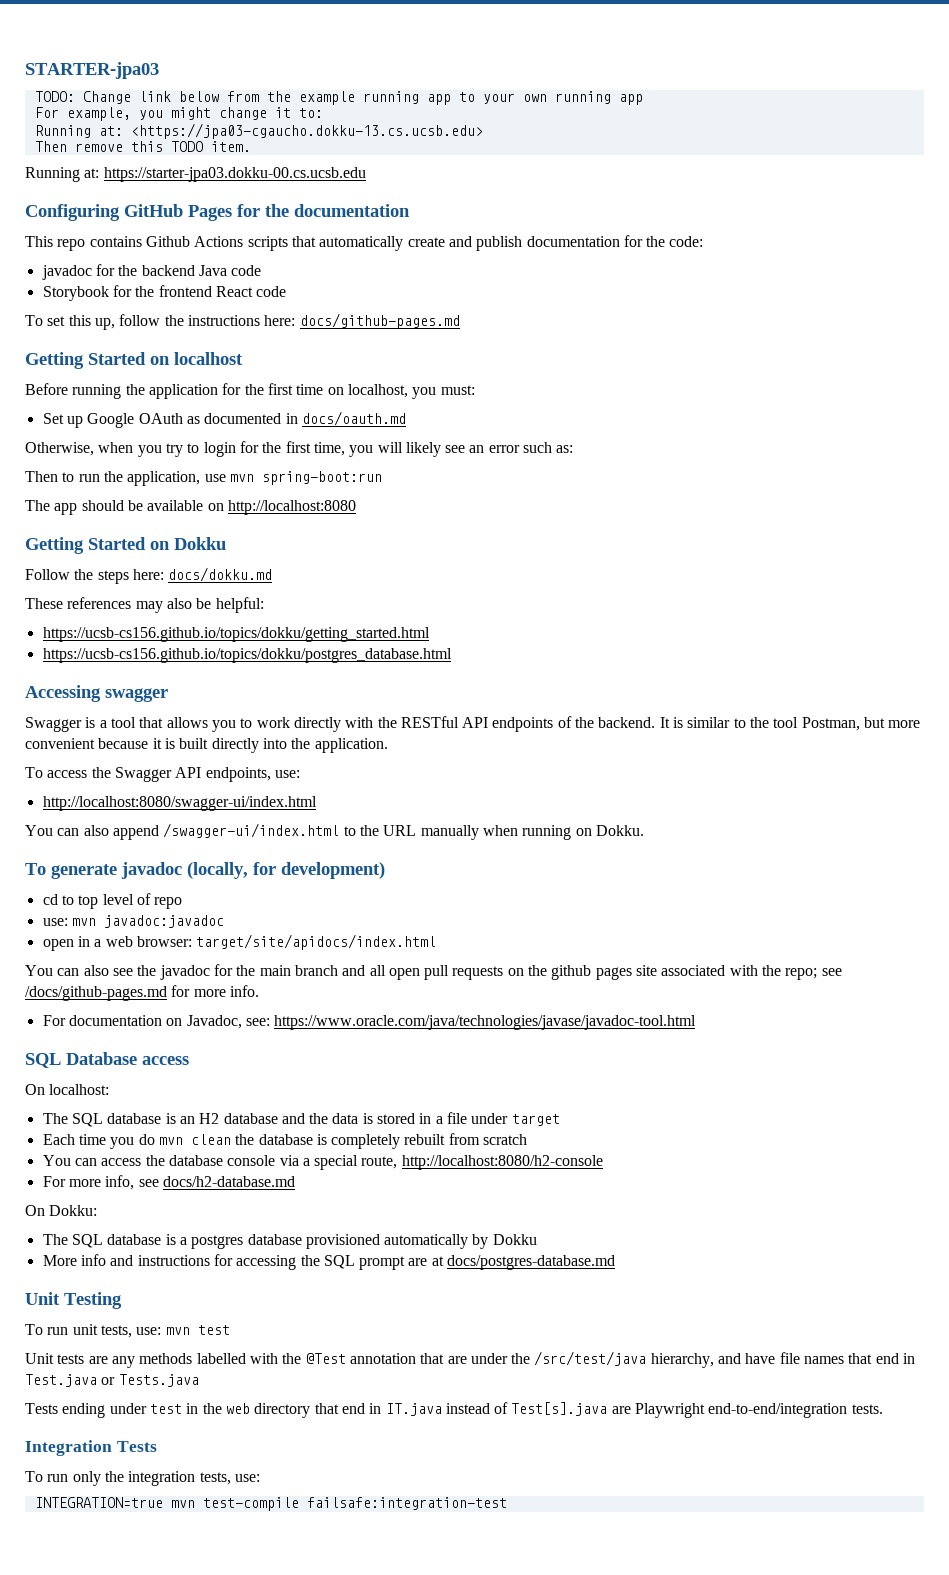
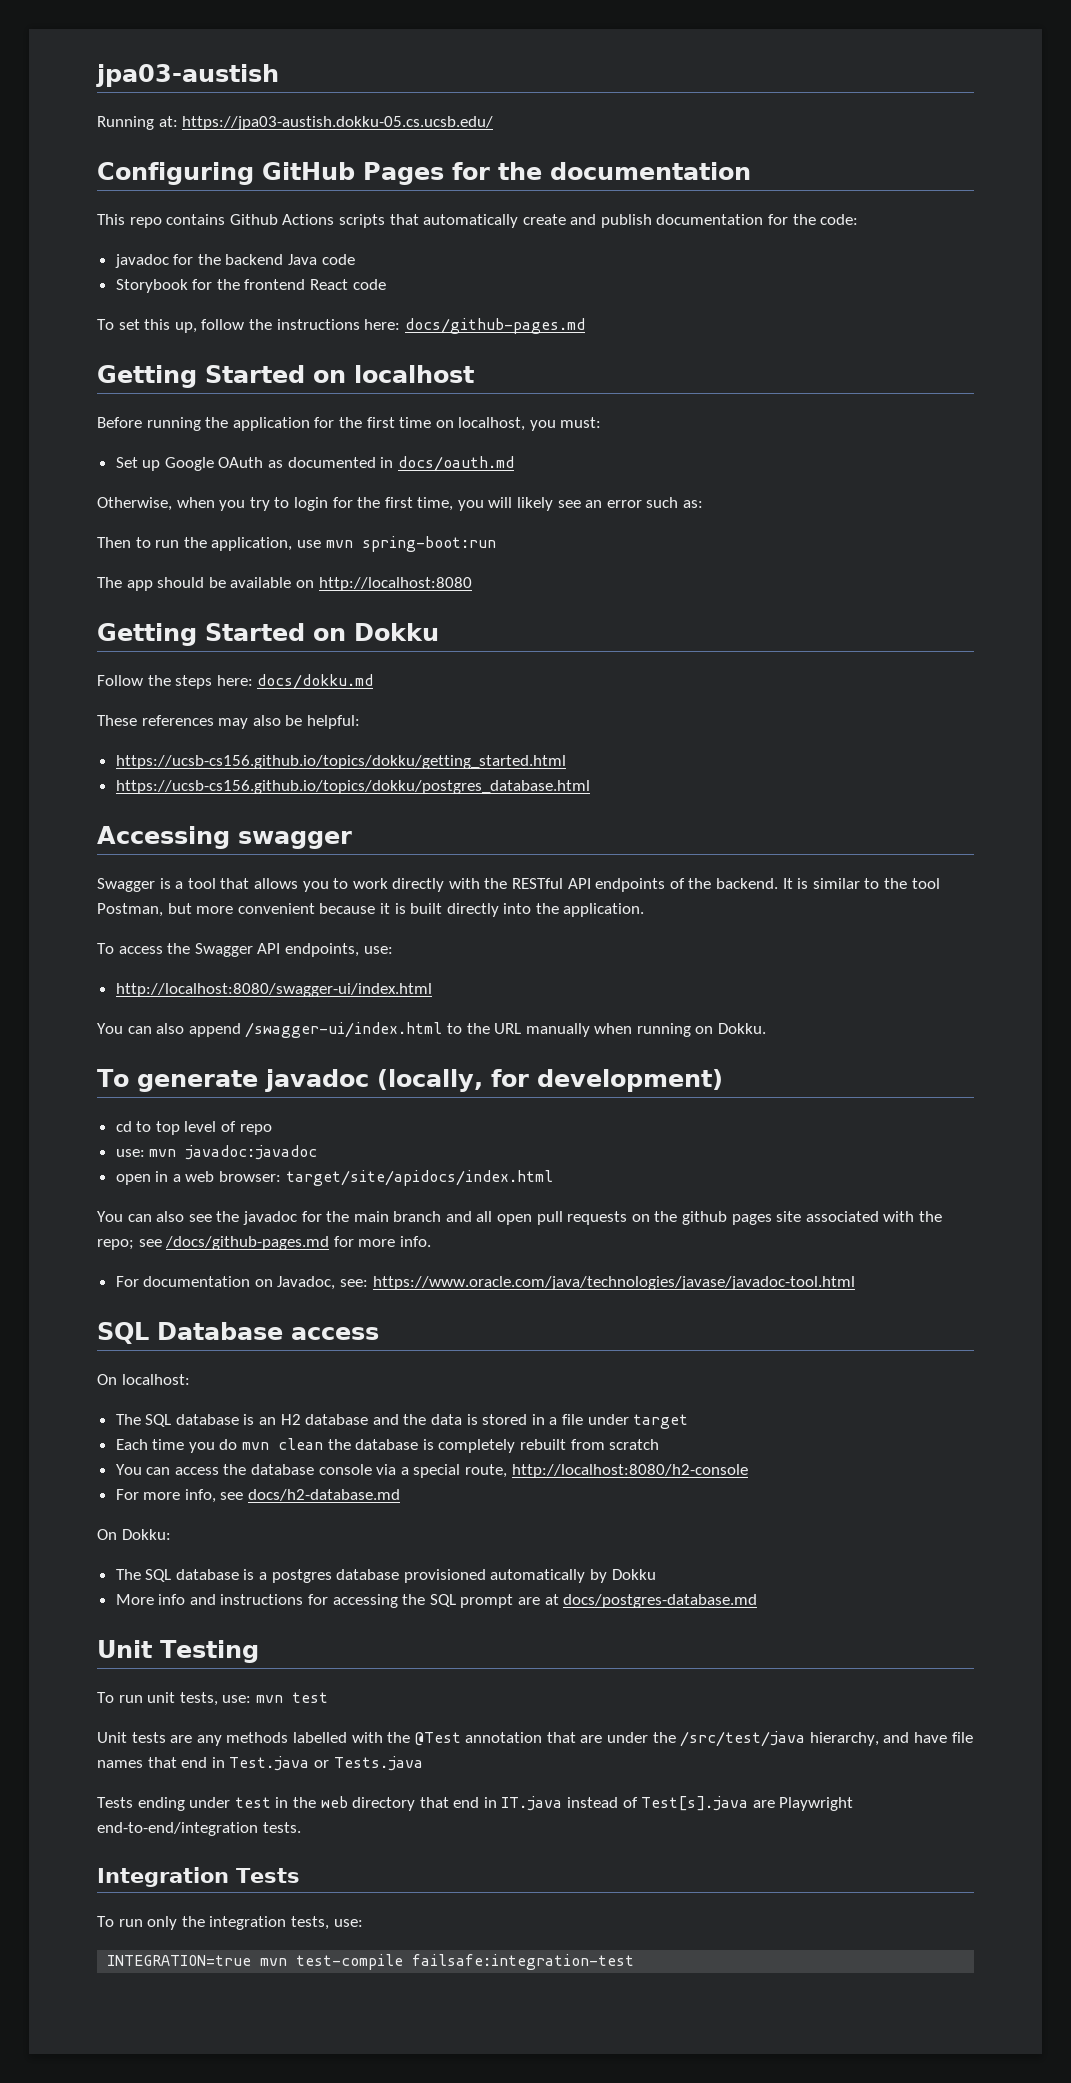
[25,62,159,79] [34,91,643,105] [34,107,323,121] [34,123,483,139] [34,141,251,152] [25,167,366,182] STARTER-jpa03 // TODO: Change link below from the example running app to your own running app // For example, you might change it to: // Running at: <https://jpa03-cgaucho.dokku-13.cs.ucsb.edu> // Then remove this TODO item. // Running at: https://starter-jpa03.dokku-00.cs.ucsb.edu -> [96,64,279,87] [97,116,494,130] jpa03-austish // Running at: https://jpa03-austish.dokku-05.cs.ucsb.edu/

